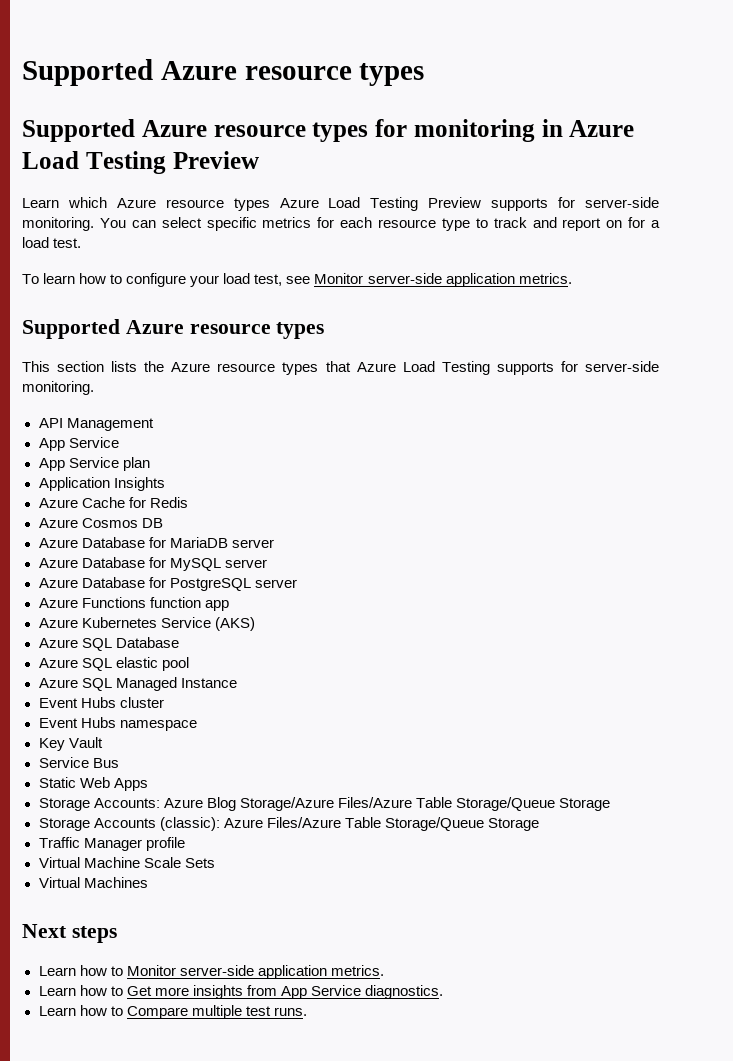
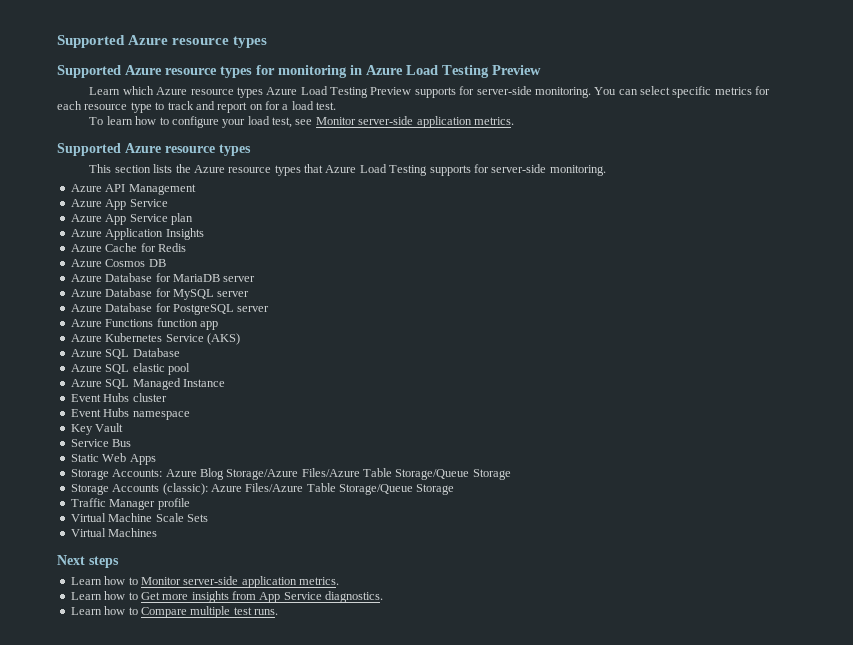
(94, 388) none -> [70,184,102,192] Azure
(154, 424) none -> [70,199,102,207] Azure
(119, 442) none -> [70,214,102,222] Azure
(150, 464) none -> [70,229,102,237] Azure

